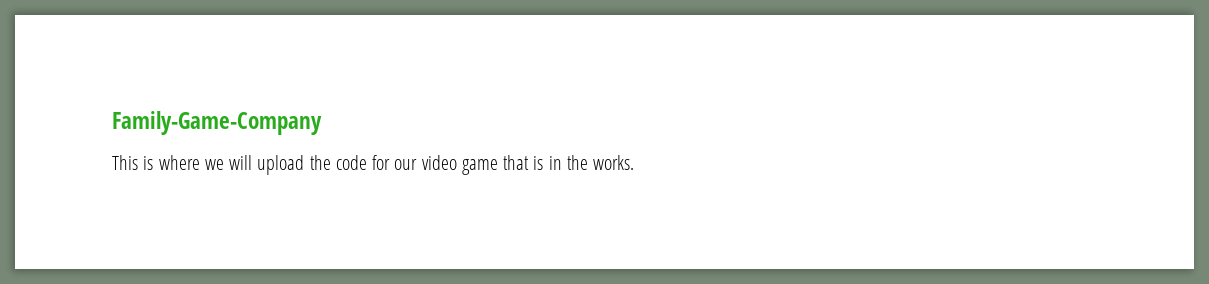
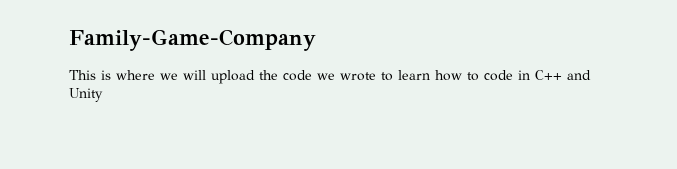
[372,155,635,175] for our video game that is in the works. -> [317,70,591,81] [69,88,103,102] we wrote to learn how to code in C++ and Unity

